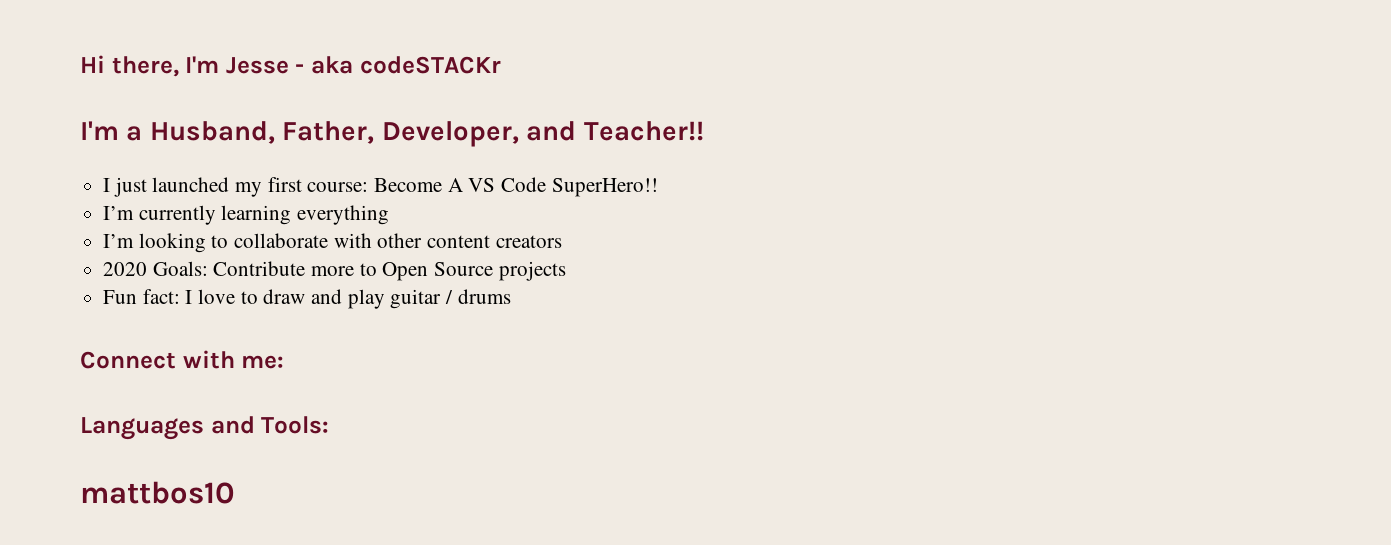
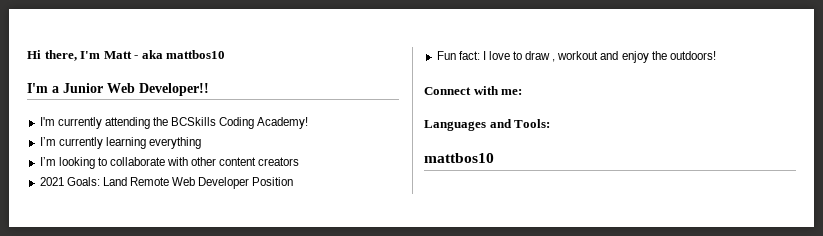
[225,57,289,74] Jesse -> [103,51,132,59] Matt
[359,56,501,74] codeSTACKr -> [166,50,226,59] mattbos10
[149,121,704,147] [103,177,658,197] Husband, Father, Developer, and Teacher!! // I just launched my first course: Become A VS Code SuperHero!! -> [63,83,209,96] [39,117,309,129] Junior Web Developer!! // I'm currently attending the BCSkills Coding Academy!
[103,261,566,281] 2020 Goals: Contribute more to Open Source projects -> [39,177,294,189] 2021 Goals: Land Remote Web Developer Position
[311,289,511,309] and play guitar / drums -> [552,51,716,63] , workout and enjoy the outdoors!

